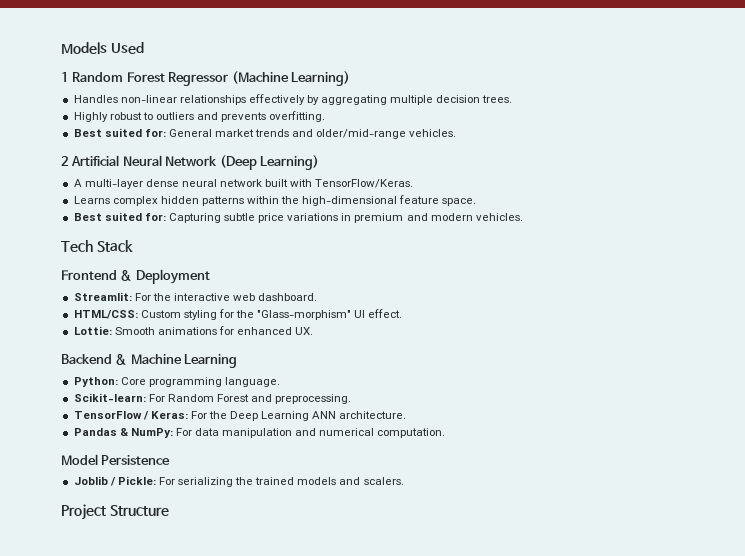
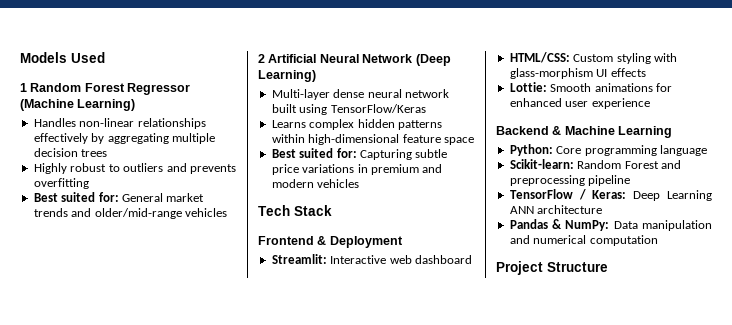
[482,95,513,103] trees. -> [81,149,108,157] trees
[269,111,326,122] overfitting. -> [33,178,89,189] overfitting
[409,129,457,137] vehicles. -> [184,208,227,217] vehicles
[73,179,143,189] A multi-layer -> [271,89,330,100] Multi-layer
[290,179,414,188] with TensorFlow/Keras. -> [299,104,426,115] using TensorFlow/Keras
[281,196,300,204] the -> (305, 138) none
[442,198,477,206] space. -> [443,137,474,145] space
[475,213,523,221] vehicles. -> [317,179,360,188] vehicles
[134,293,318,301] [73,309,403,320] For the interactive web dashboard. // HTML/CSS: Custom styling for the "Glass-morphism" UI effect. -> [330,255,472,264] [509,52,677,64] [509,68,646,79] Interactive web dashboard // HTML/CSS: Custom styling with glass-morphism UI effects
[295,327,314,335] UX. -> [565,98,650,109] user experience
[224,377,280,387] language. -> [659,145,707,156] language
[148,394,165,402] For -> (574, 164) none
[275,394,352,404] preprocessing. -> [509,175,631,186] preprocessing pipeline
[190,411,228,419] For the -> (627, 194) none
[339,411,407,419] architecture. -> [537,205,603,214] architecture
[175,428,220,436] For data -> [613,221,638,229] Data
[377,428,446,438] [61,454,171,465] [73,476,404,487] computation. // Model Persistence // Joblib / Pickle: For serializing the trained models and scalers. -> [589,235,658,246] computation

